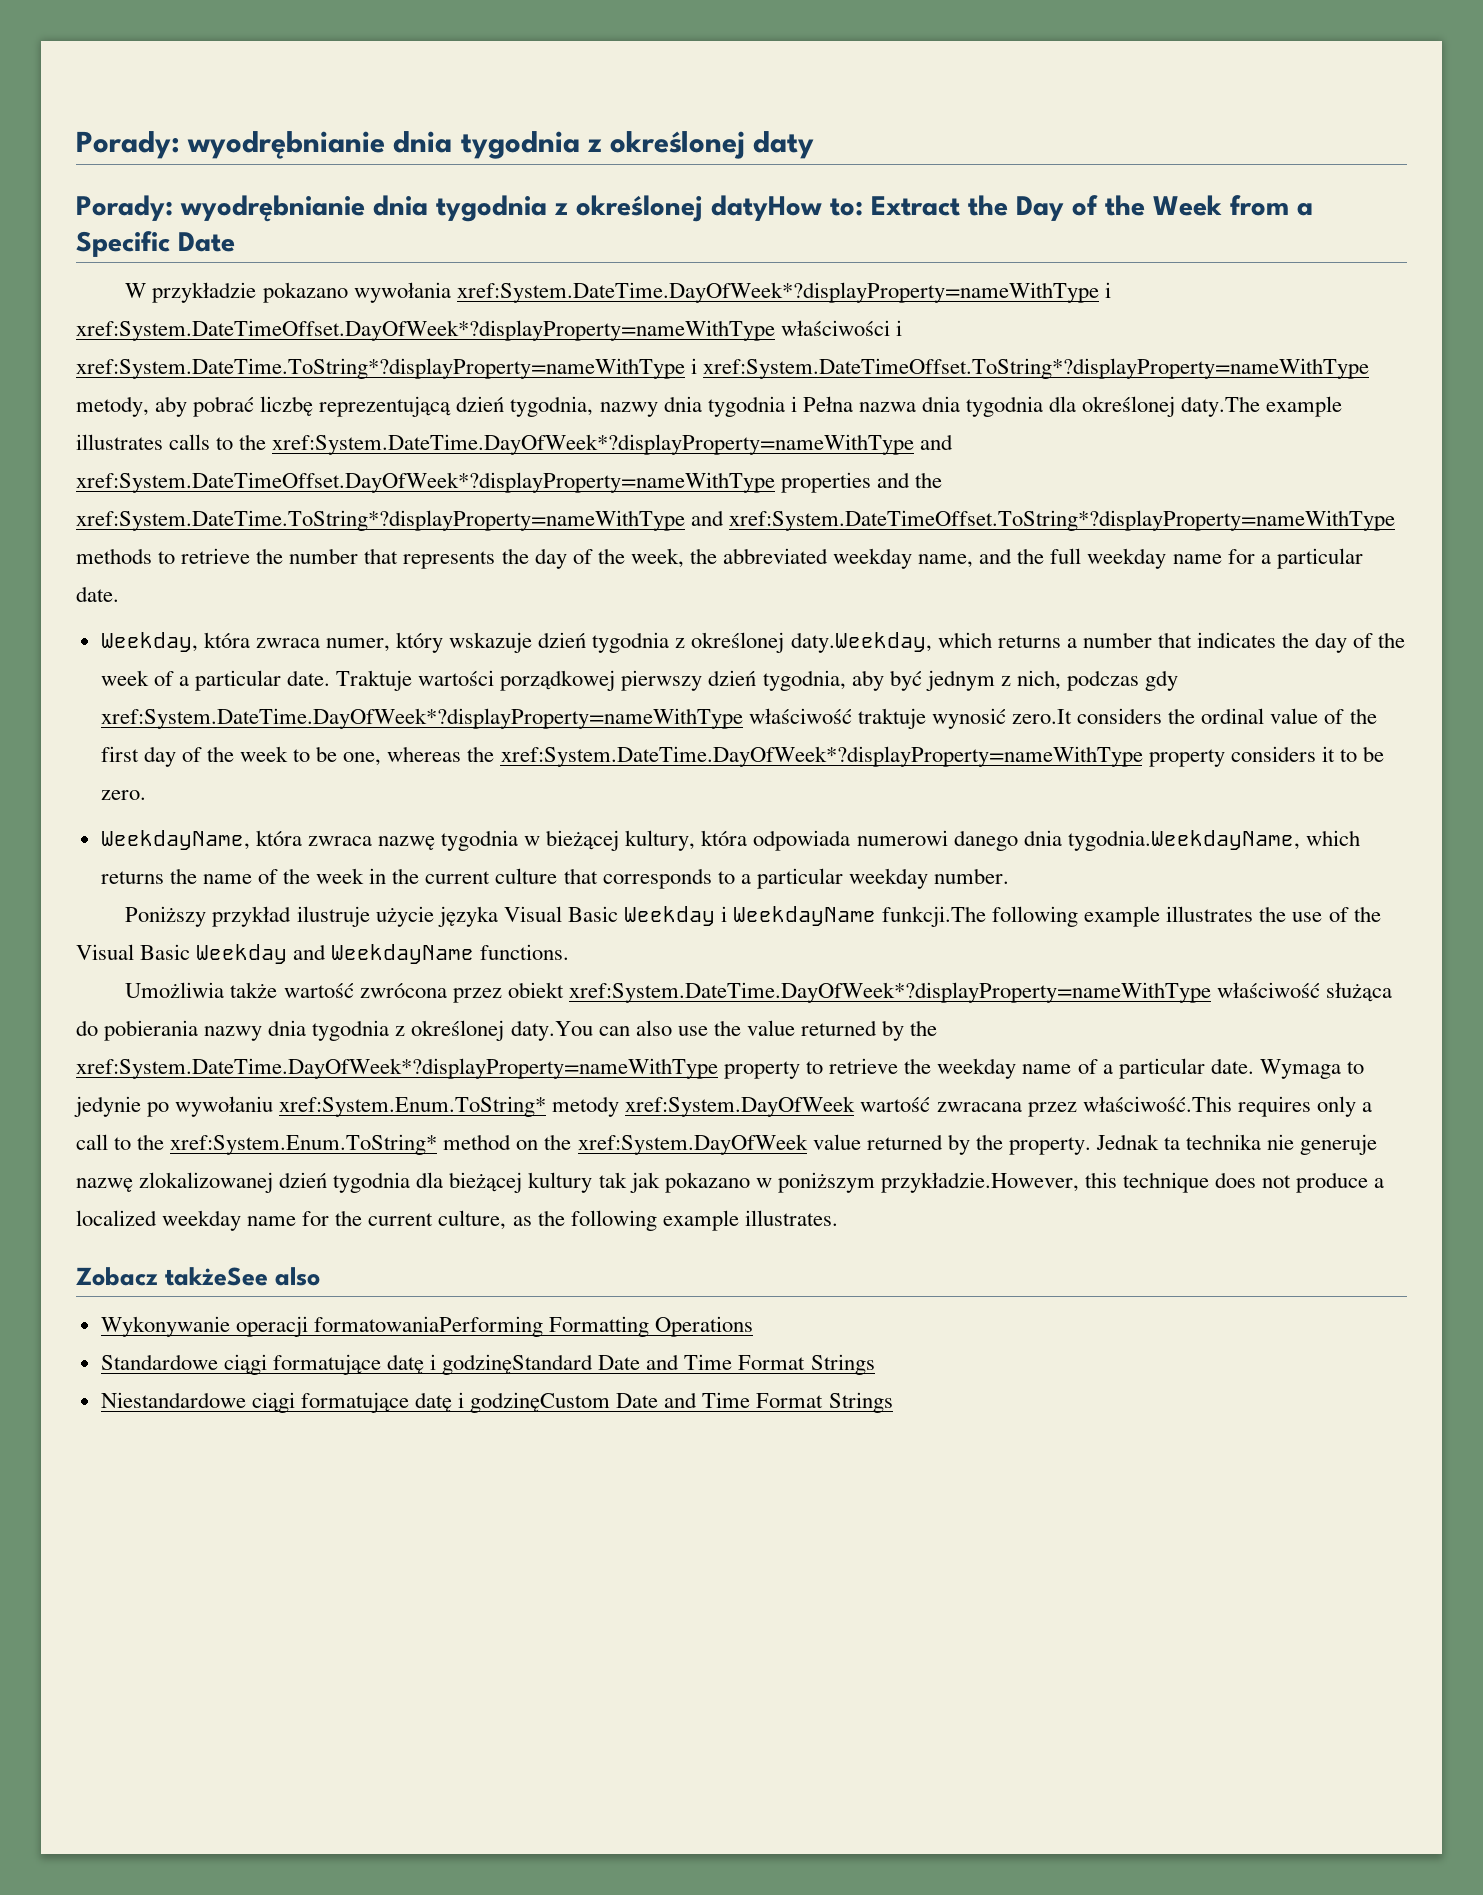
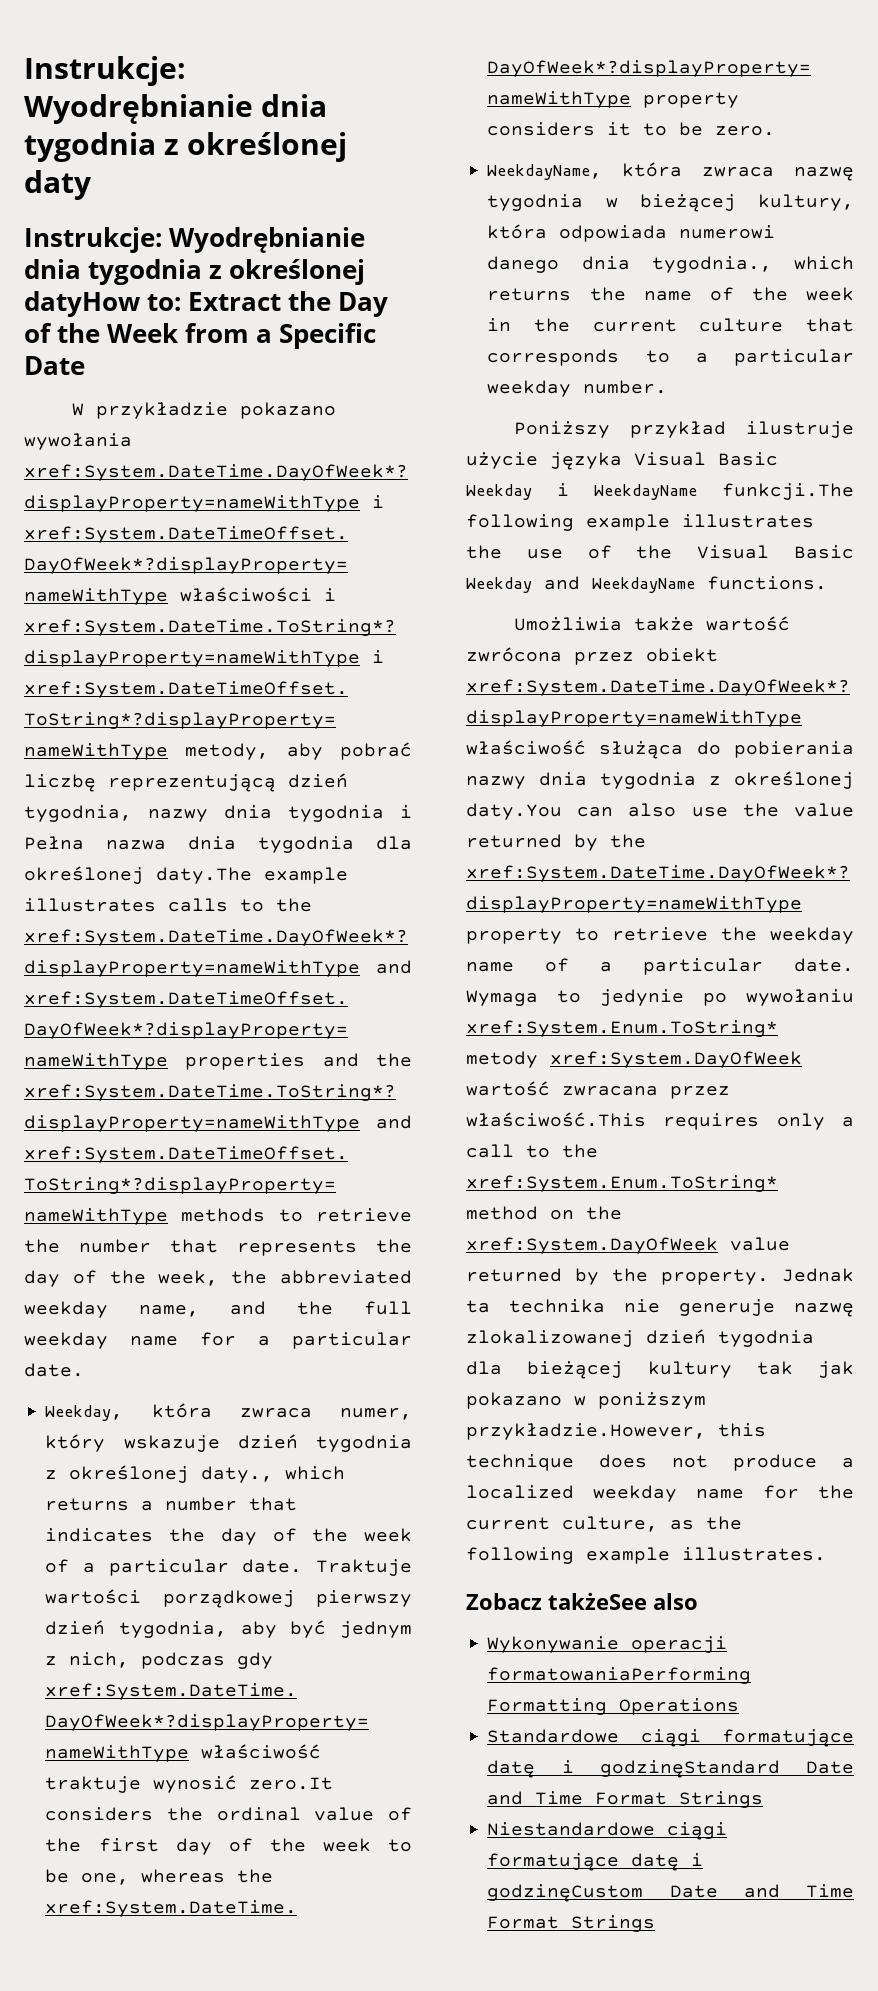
[76,131,386,159] Porady: wyodrębnianie -> [24,56,186,86] [24,94,253,124] Instrukcje: Wyodrębnianie
[76,195,365,222] Porady: wyodrębnianie -> [24,227,365,253] Instrukcje: Wyodrębnianie
[790,632,932,653] daty.Weekday, -> [201,1466,274,1483] daty.,
[1067,830,1300,851] tygodnia.WeekdayName, -> [651,256,772,273] tygodnia.,

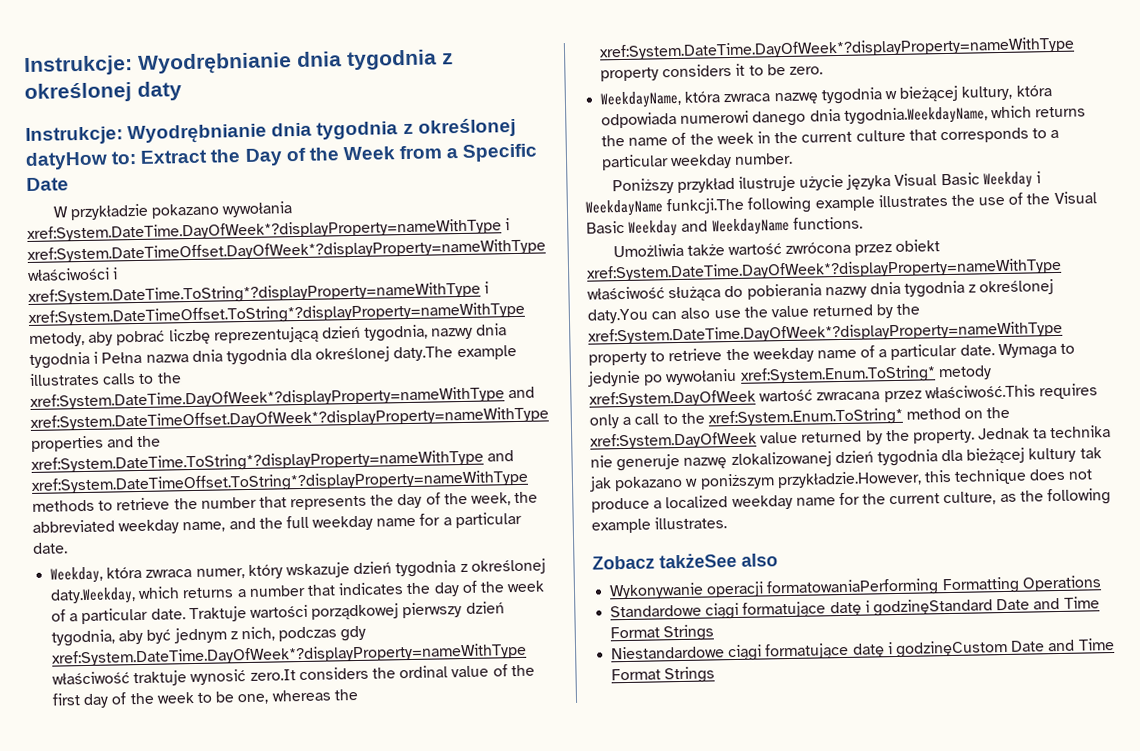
[201,1466,274,1483] daty., -> [50,587,137,605] daty.Weekday,
[651,256,772,273] tygodnia., -> [843,106,988,125] tygodnia.WeekdayName,

